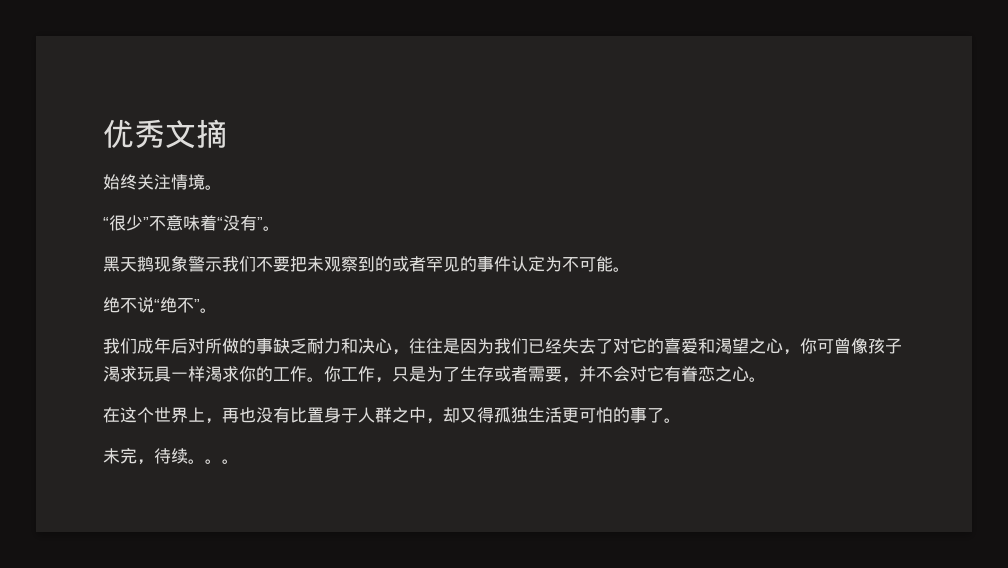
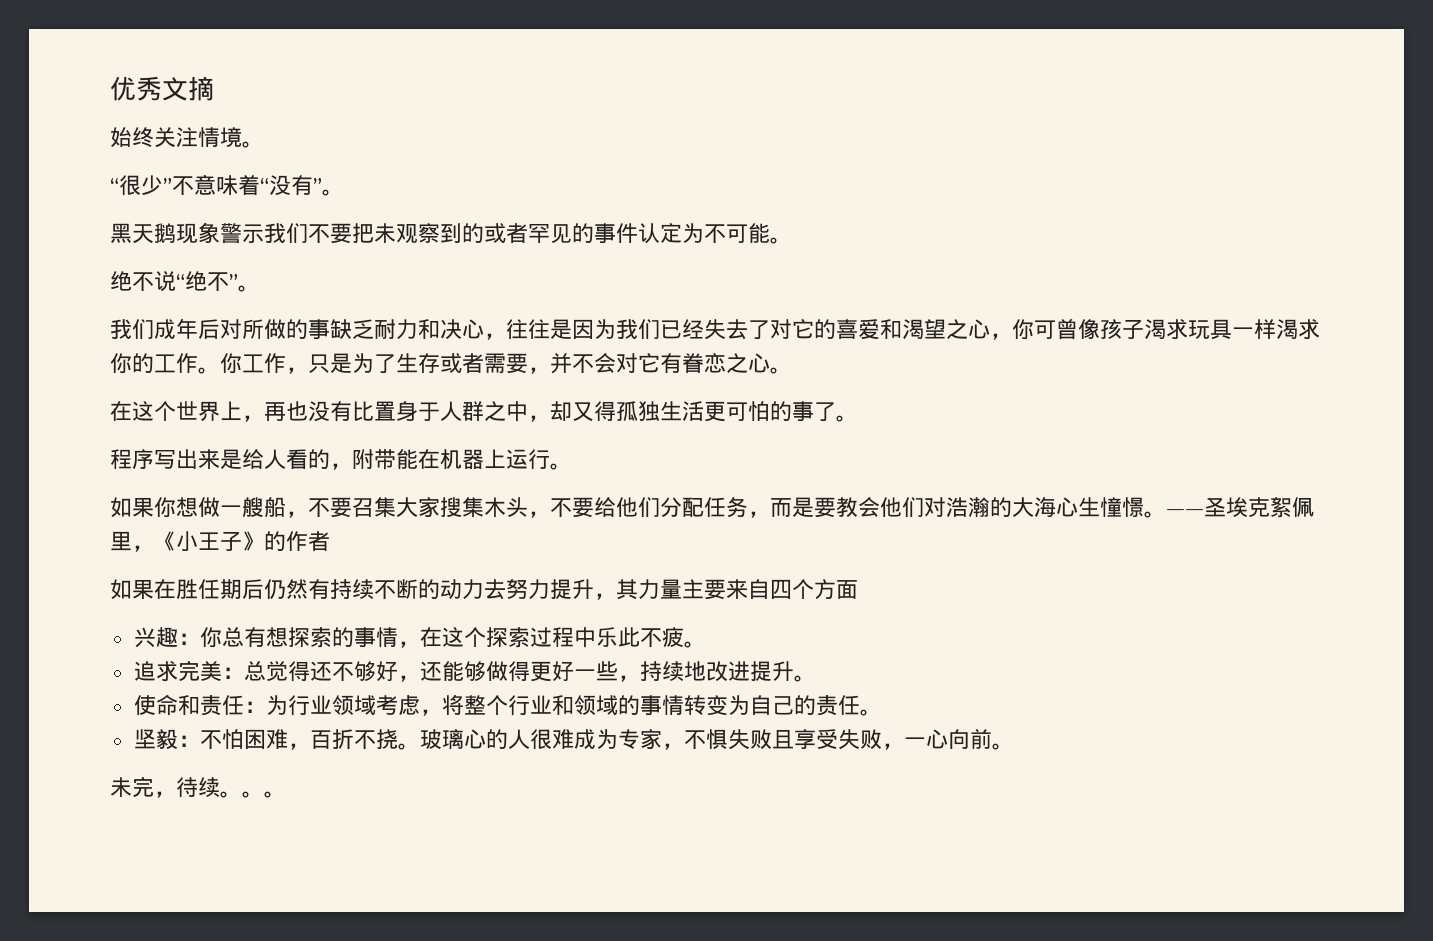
(681, 420) none -> [110,449,572,470] [110,497,1314,518] [110,531,330,552] [110,579,858,600] [133,626,706,648] [133,660,816,682] [133,694,882,716] [133,728,1014,750] // 程序写出来是给人看的，附带能在机器上运行。 // 如果你想做一艘船，不要召集大家搜集木头，不要给他们分配任务，而是要教会他们对浩瀚的大海心生憧憬。——圣埃克絮佩里，《小王子》的作者 // 如果在胜任期后仍然有持续不断的动力去努力提升，其力量主要来自四个方面 // 兴趣：你总有想探索的事情，在这个探索过程中乐此不疲。 // 追求完美：总觉得还不够好，还能够做得更好一些，持续地改进提升。 // 使命和责任：为行业领域考虑，将整个行业和领域的事情转变为自己的责任。 // 坚毅：不怕困难，百折不挠。玻璃心的人很难成为专家，不惧失败且享受失败，一心向前。

